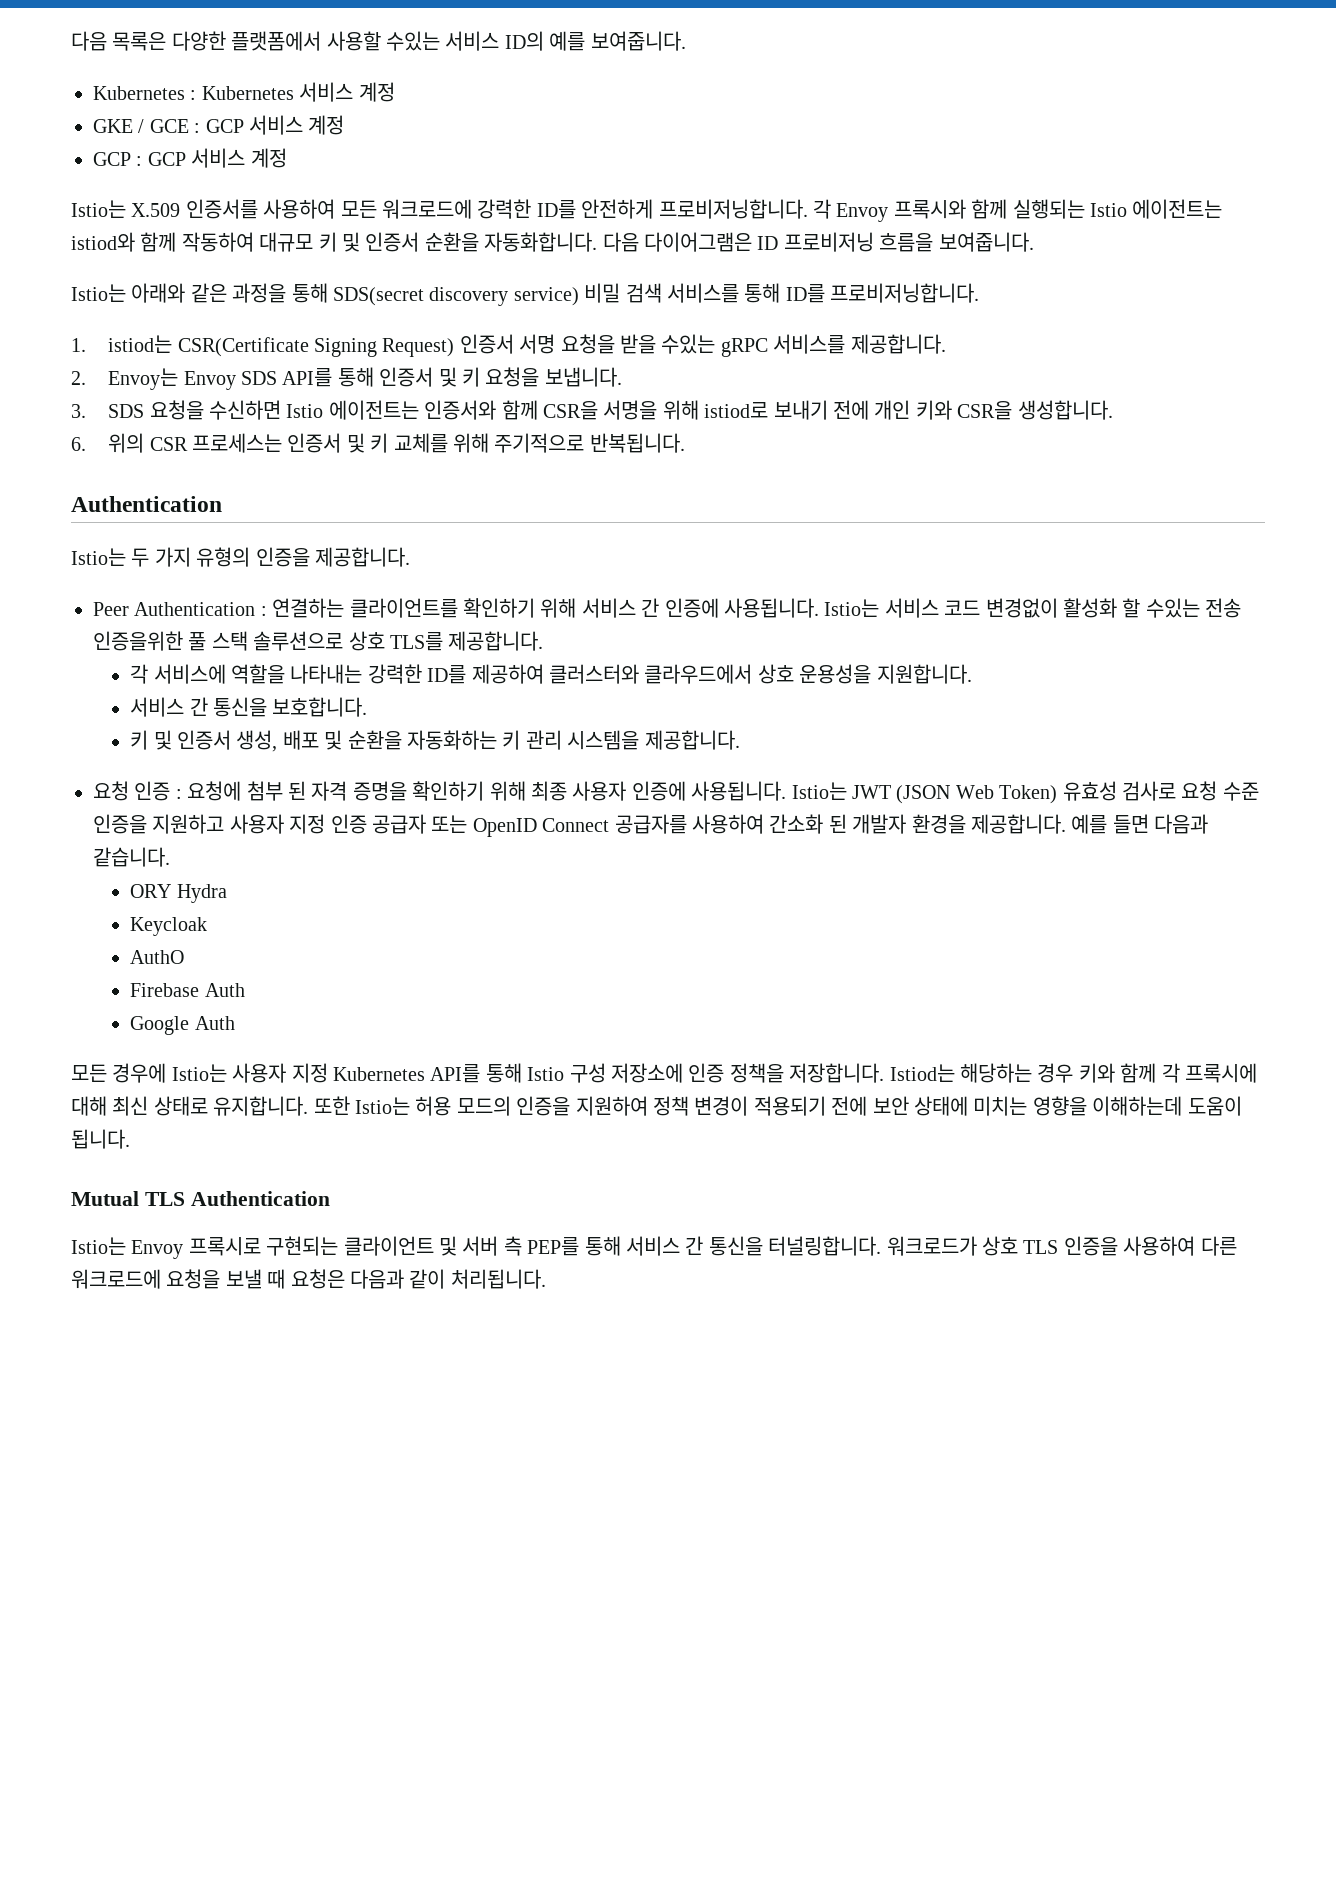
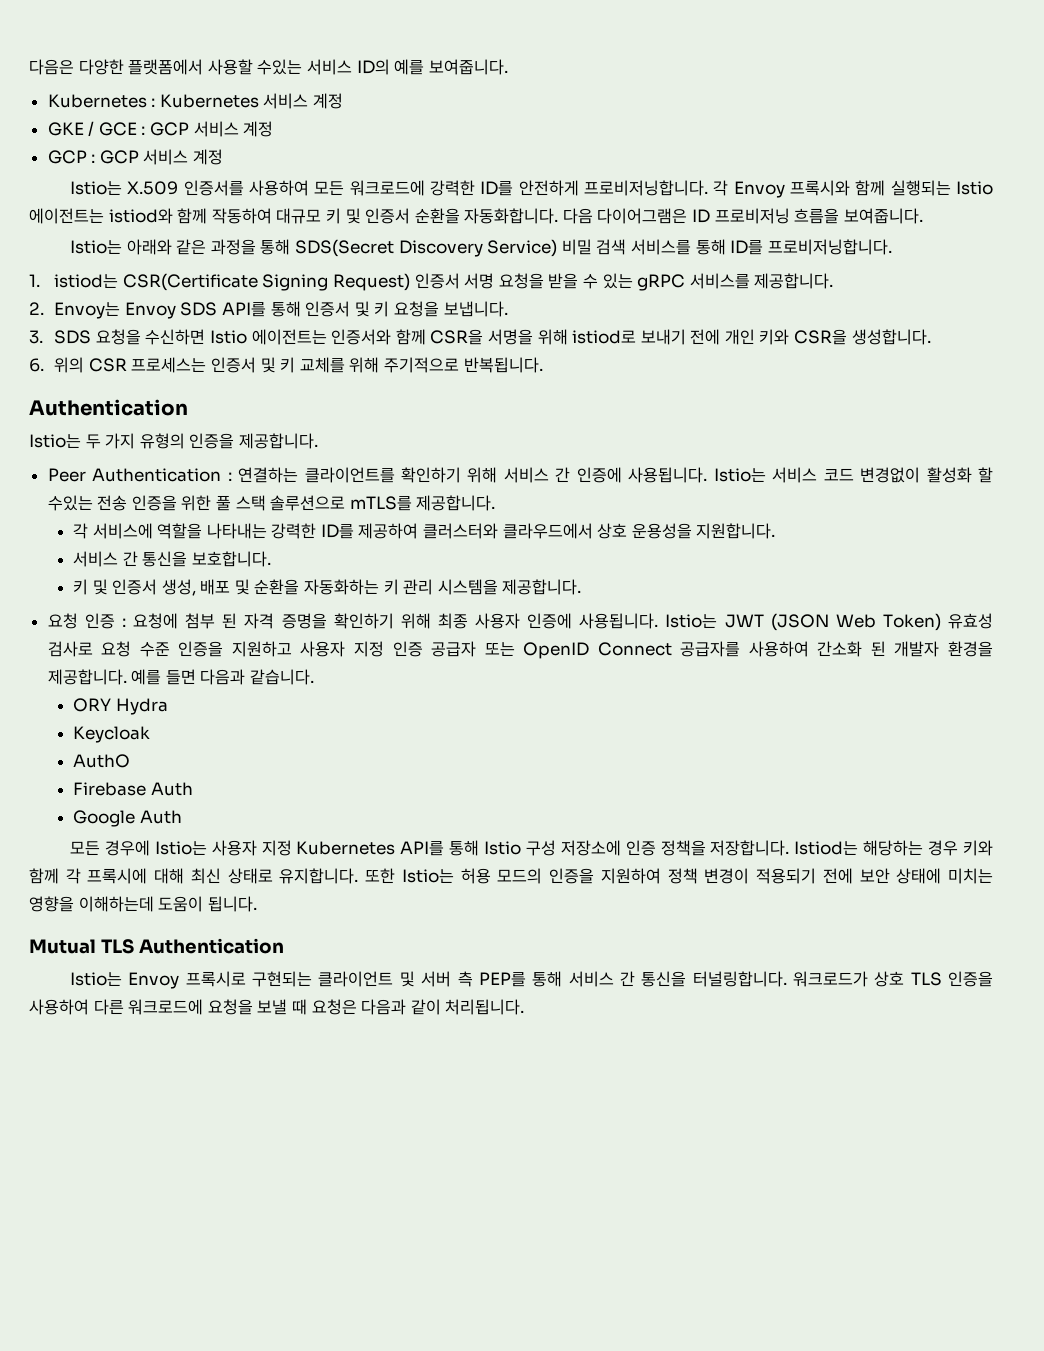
[71,31,167,51] 다음 목록은 -> [29,59,74,75] 다음은
[333,287,579,306] SDS(secret discovery service) -> [294,239,558,257] SDS(Secret Discovery Service)
[661,334,716,354] 수있는 -> [582,273,633,289] 수 있는
[93,631,183,651] 인증을위한 -> [131,495,212,511] 인증을 위한
[348,631,443,651] 상호 TLS를 -> [349,496,412,511] mTLS를

